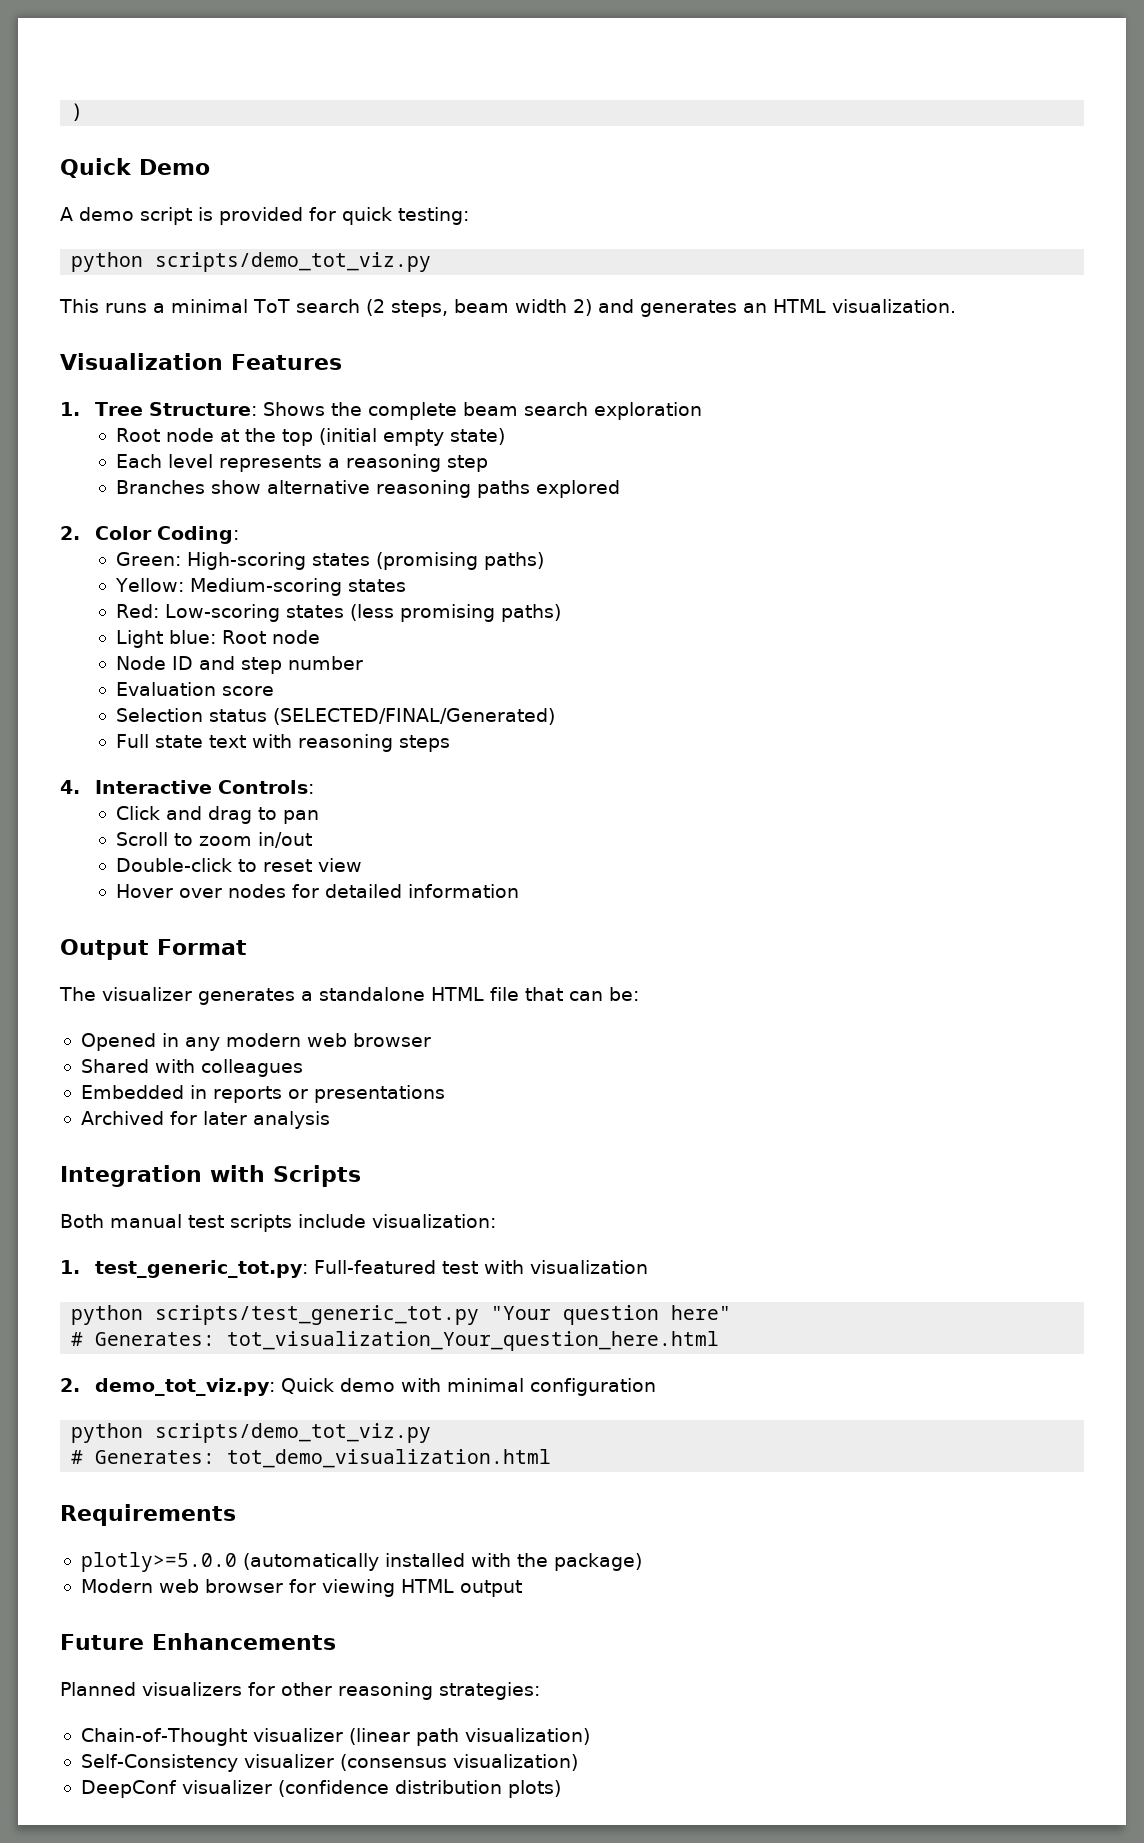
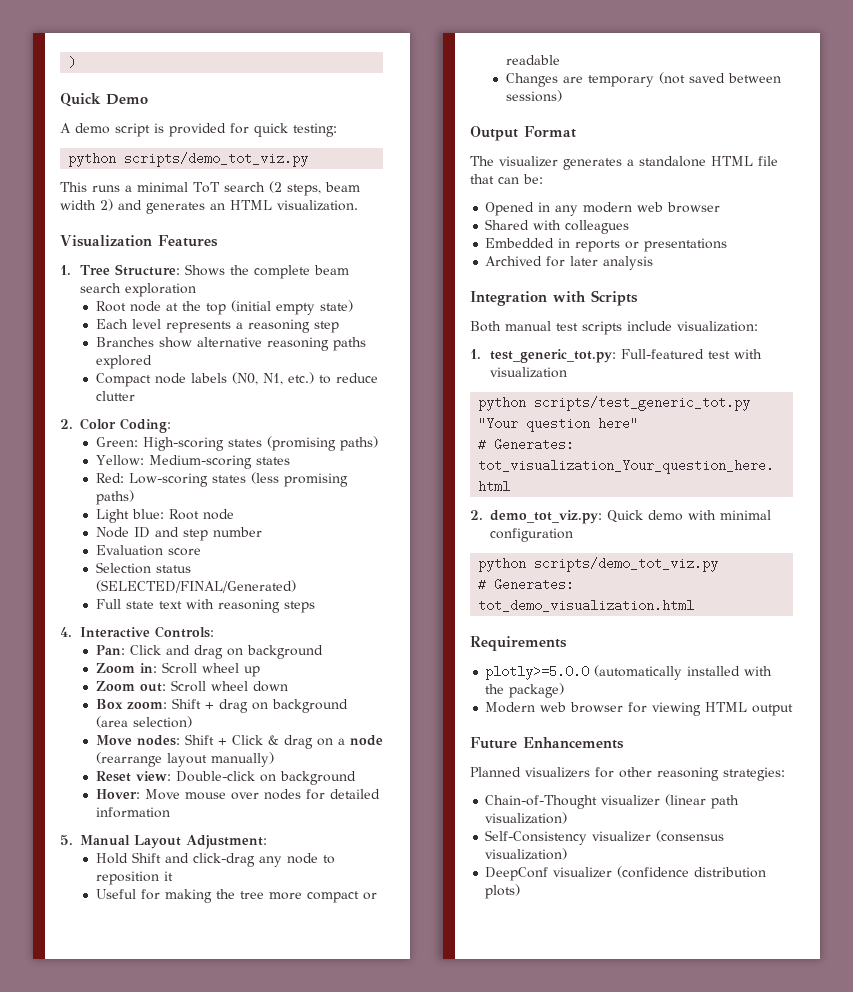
(620, 489) none -> [95,372,378,387] [95,391,135,401] // Compact node labels (N0, N1, etc.) to reduce clutter
(314, 787) none -> [95,645,125,655] Pan:
[257,807,319,824] [115,832,312,848] [115,858,362,872] [115,884,173,898] to pan // Scroll to zoom in/out // Double-click to reset view // Hover -> [226,645,323,659] [95,662,260,677] [95,680,288,692] [95,698,348,713] [95,716,192,728] [95,734,383,749] [95,752,274,767] [95,771,356,785] [95,789,226,800] on background // Zoom in: Scroll wheel up // Zoom out: Scroll wheel down // Box zoom: Shift + drag on background (area selection) // Move nodes: Shift + Click & drag on a node (rearrange layout manually) // Reset view: Double-click on background // Hover: Move mouse
(519, 891) none -> [60,835,268,849] [95,852,335,867] [95,871,173,885] [95,889,377,903] [505,55,560,65] [505,72,781,87] [505,90,562,102] // 5. Manual Layout Adjustment: // Hold Shift and click-drag any node to reposition it // Useful for making the tree more compact or readable // Changes are temporary (not saved between sessions)

